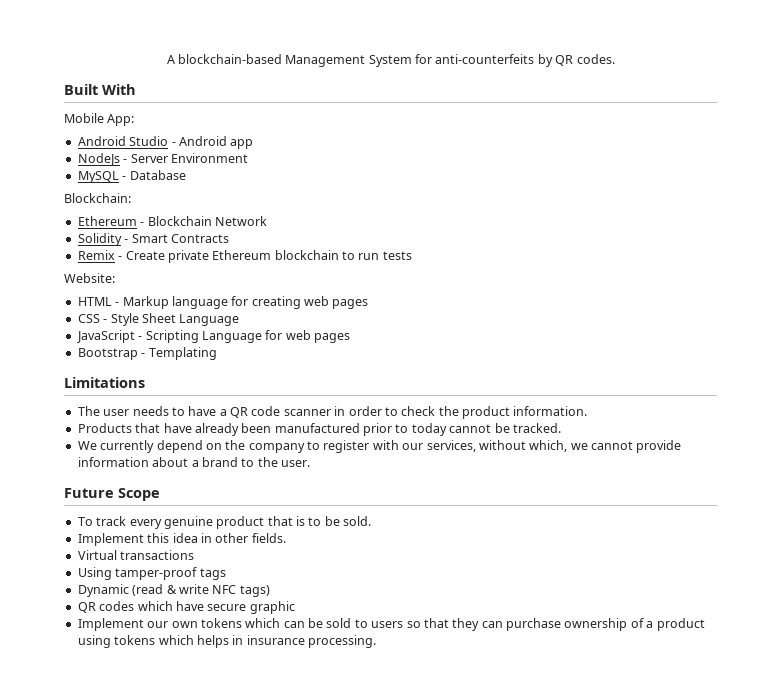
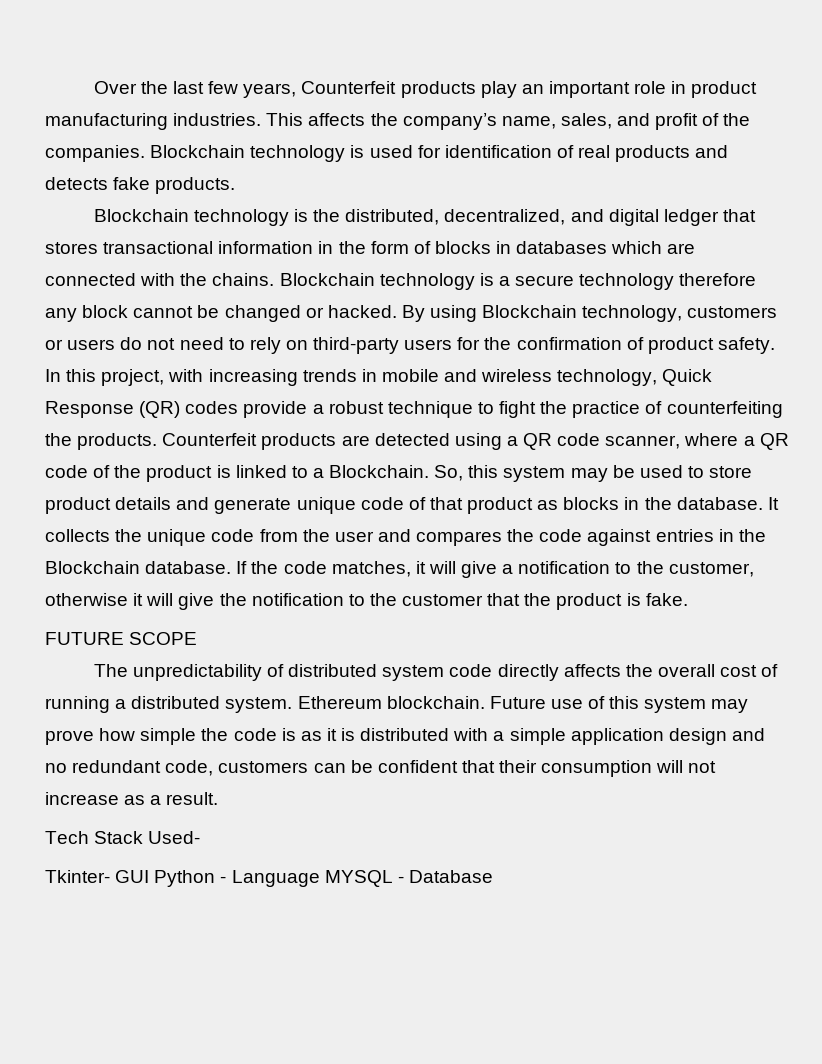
[166,54,615,67] [64,84,136,95] [64,113,135,126] [77,136,254,149] [77,153,248,166] [77,170,186,183] [64,193,131,203] [77,216,267,226] [77,233,229,246] [77,250,412,263] [64,273,115,283] [77,296,369,309] [77,313,240,326] [76,330,350,343] [77,347,217,360] [64,377,145,388] [77,406,588,419] [77,423,561,436] [77,440,682,453] [77,457,310,467] [64,488,160,501] [77,516,372,529] [77,533,286,546] [77,550,195,560] [77,567,226,580] [77,584,270,597] [77,601,295,614] [77,618,705,631] [77,635,376,648] A blockchain-based Management System for anti-counterfeits by QR codes. // Built With // Mobile App: // Android Studio - Android app // NodeJs - Server Environment // MySQL - Database // Blockchain: // Ethereum - Blockchain Network // Solidity - Smart Contracts // Remix - Create private Ethereum blockchain to run tests // Website: // HTML - Markup language for creating web pages // CSS - Style Sheet Language // JavaScript - Scripting Language for web pages // Bootstrap - Templating // Limitations // The user needs to have a QR code scanner in order to check the product information. // Products that have already been manufactured prior to today cannot be tracked. // We currently depend on the company to register with our services, without which, we cannot provide information about a brand to the user. // Future Scope // To track every genuine product that is to be sold. // Implement this idea in other fields. // Virtual transactions // Using tamper-proof tags // Dynamic (read & write NFC tags) // QR codes which have secure graphic // Implement our own tokens which can be sold to users so that they can purchase ownership of a product using tokens which helps in insurance processing. -> [93,81,758,98] [45,113,751,130] [45,145,729,162] [45,177,236,194] [93,209,756,226] [45,241,696,254] [45,273,757,290] [45,305,778,322] [45,337,775,354] [45,369,713,386] [45,401,783,418] [45,433,789,450] [45,465,753,482] [45,497,779,514] [45,529,766,546] [45,561,754,578] [45,593,688,610] [45,632,198,645] [93,664,779,681] [45,696,749,713] [45,728,765,745] [45,760,717,777] [45,792,219,805] [45,831,201,844] [45,870,493,887] Over the last few years, Counterfeit products play an important role in product manufacturing industries. This affects the company’s name, sales, and profit of the companies. Blockchain technology is used for identification of real products and detects fake products. // Blockchain technology is the distributed, decentralized, and digital ledger that stores transactional information in the form of blocks in databases which are connected with the chains. Blockchain technology is a secure technology therefore any block cannot be changed or hacked. By using Blockchain technology, customers or users do not need to rely on third-party users for the confirmation of product safety. In this project, with increasing trends in mobile and wireless technology, Quick Response (QR) codes provide a robust technique to fight the practice of counterfeiting the products. Counterfeit products are detected using a QR code scanner, where a QR code of the product is linked to a Blockchain. So, this system may be used to store product details and generate unique code of that product as blocks in the database. It collects the unique code from the user and compares the code against entries in the Blockchain database. If the code matches, it will give a notification to the customer, otherwise it will give the notification to the customer that the product is fake. // FUTURE SCOPE // The unpredictability of distributed system code directly affects the overall cost of running a distributed system. Ethereum blockchain. Future use of this system may prove how simple the code is as it is distributed with a simple application design and no redundant code, customers can be confident that their consumption will not increase as a result. // Tech Stack Used- // Tkinter- GUI Python - Language MYSQL - Database

